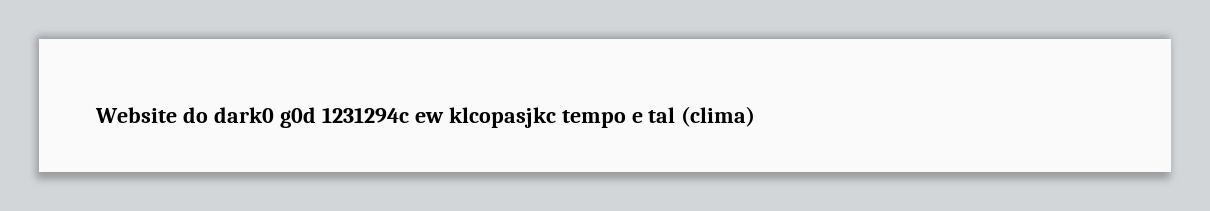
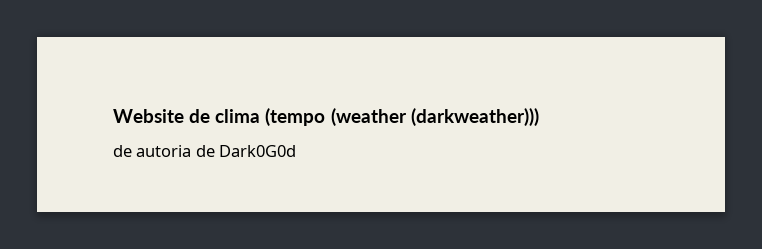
[182,106,756,128] do dark0 g0d 1231294c ew klcopasjkc tempo e tal (clima) -> [189,108,539,126] [113,145,297,157] de clima (tempo (weather (darkweather))) // de autoria de Dark0G0d

